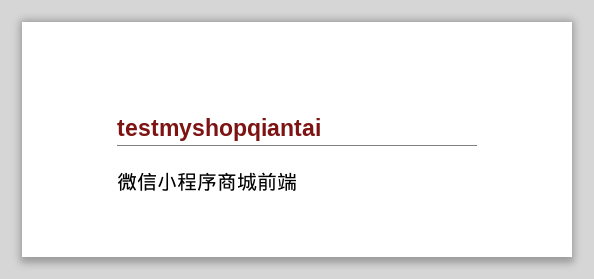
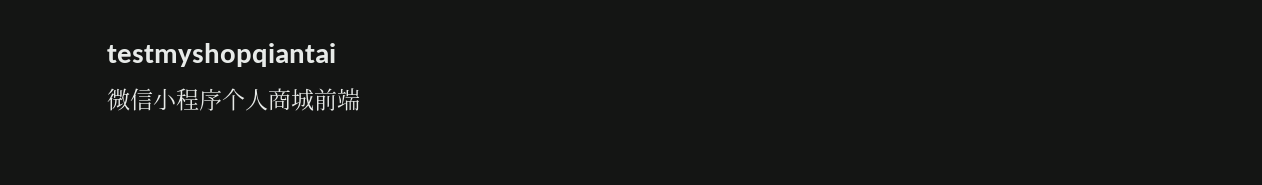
(217, 181) none -> [222,88,268,111] 个人

